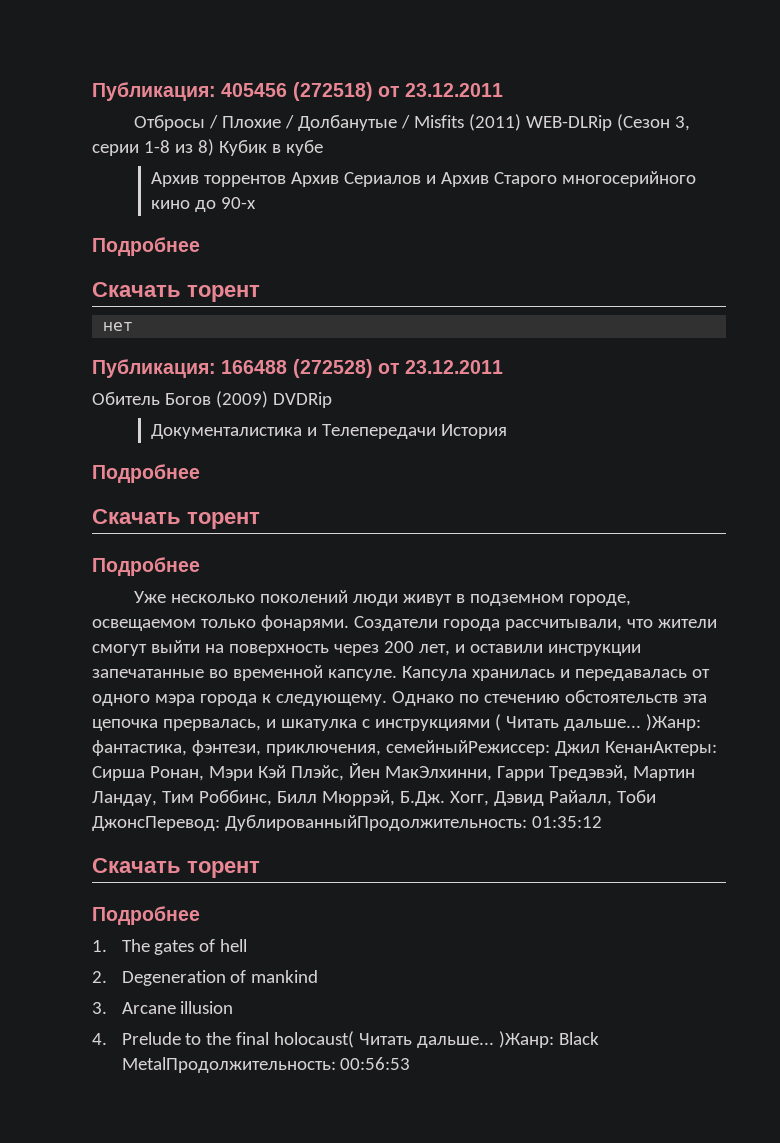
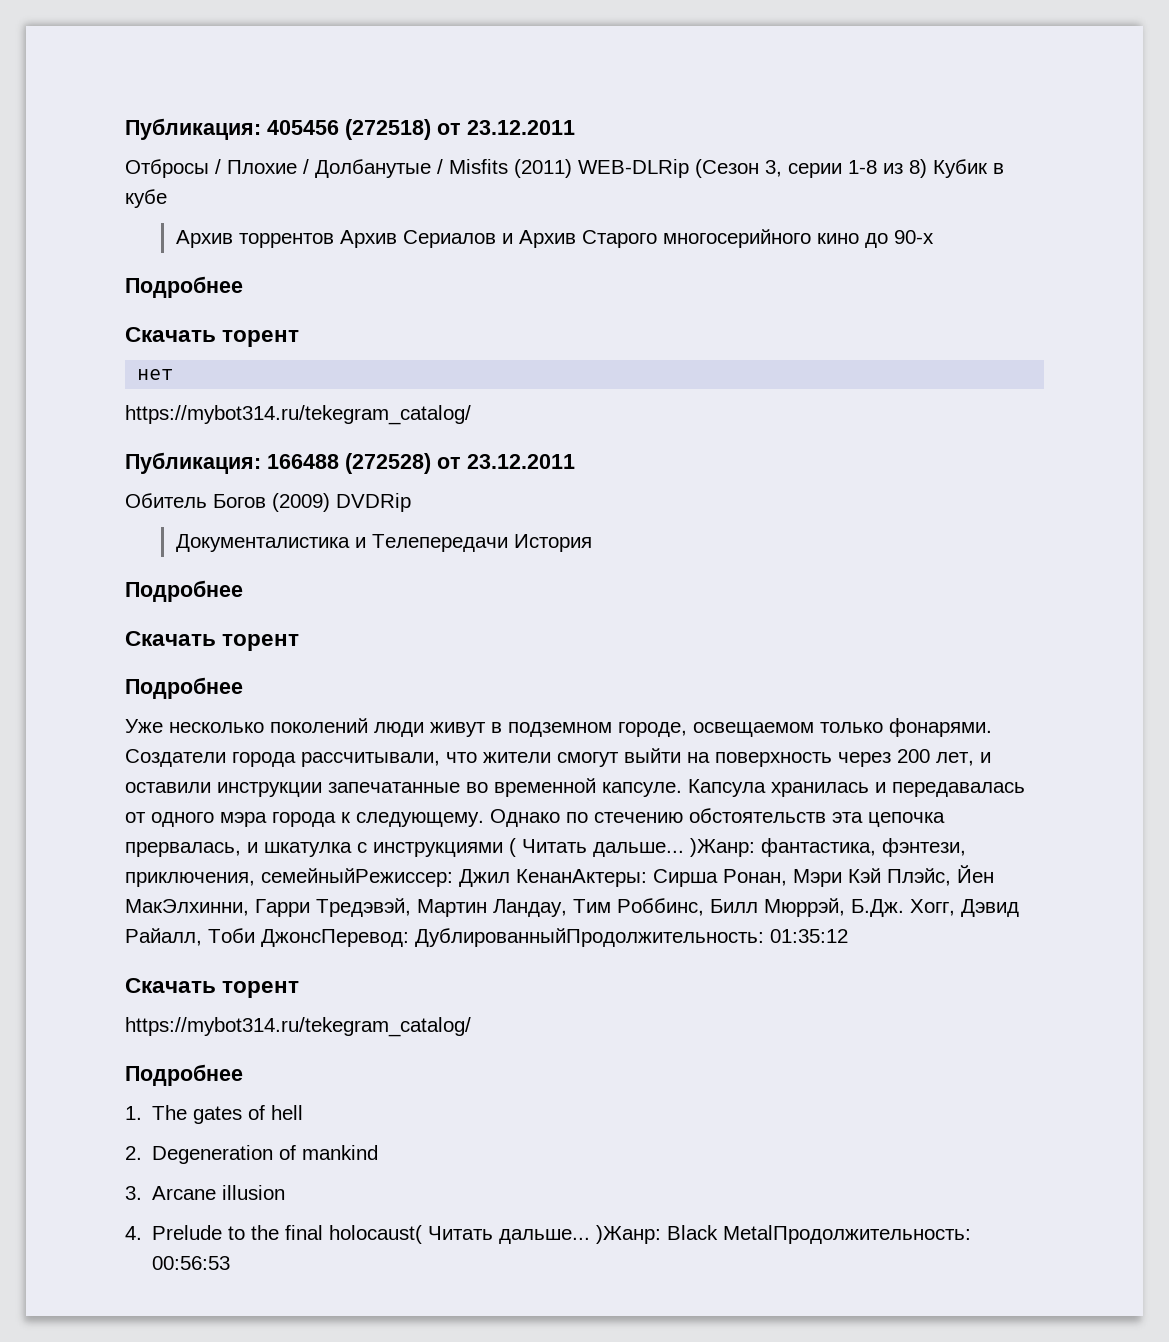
(134, 326) none -> [125,405,471,425] // https://mybot314.ru/tekegram_catalog/
(260, 869) none -> [125,1017,471,1037] // https://mybot314.ru/tekegram_catalog/

